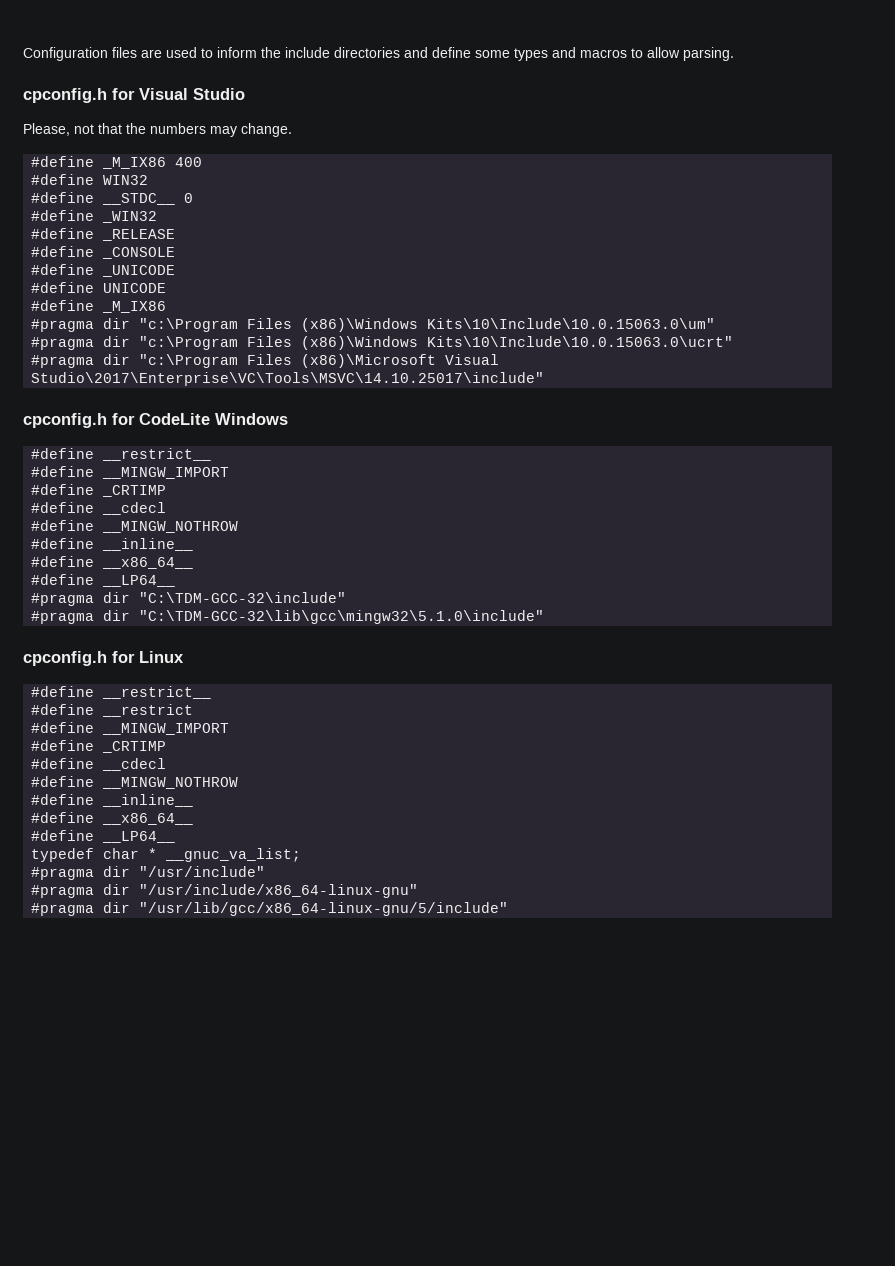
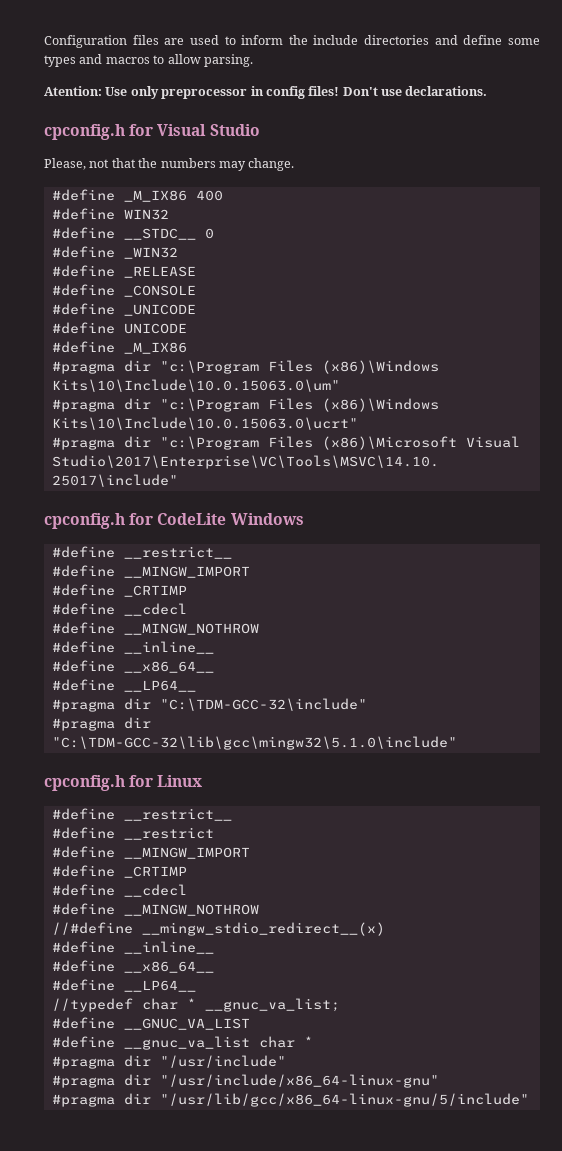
(734, 54) none -> [44,86,488,99] // Atention: Use only preprocessor in config files! Don't use declarations.
[31,794,194,807] [31,812,194,825] [31,830,176,843] [31,848,95,862] // #define __inline__ // #define __x86_64__ // #define __LP64__ // typedef -> [51,922,385,936] [51,941,214,954] [51,960,214,973] [51,979,196,992] [51,998,133,1012] // //#define __mingw_stdio_redirect__(x) // #define __inline__ // #define __x86_64__ // #define __LP64__ // //typedef
(302, 855) none -> [51,1017,250,1030] [51,1036,313,1050] // #define __GNUC_VA_LIST // #define __gnuc_va_list char *

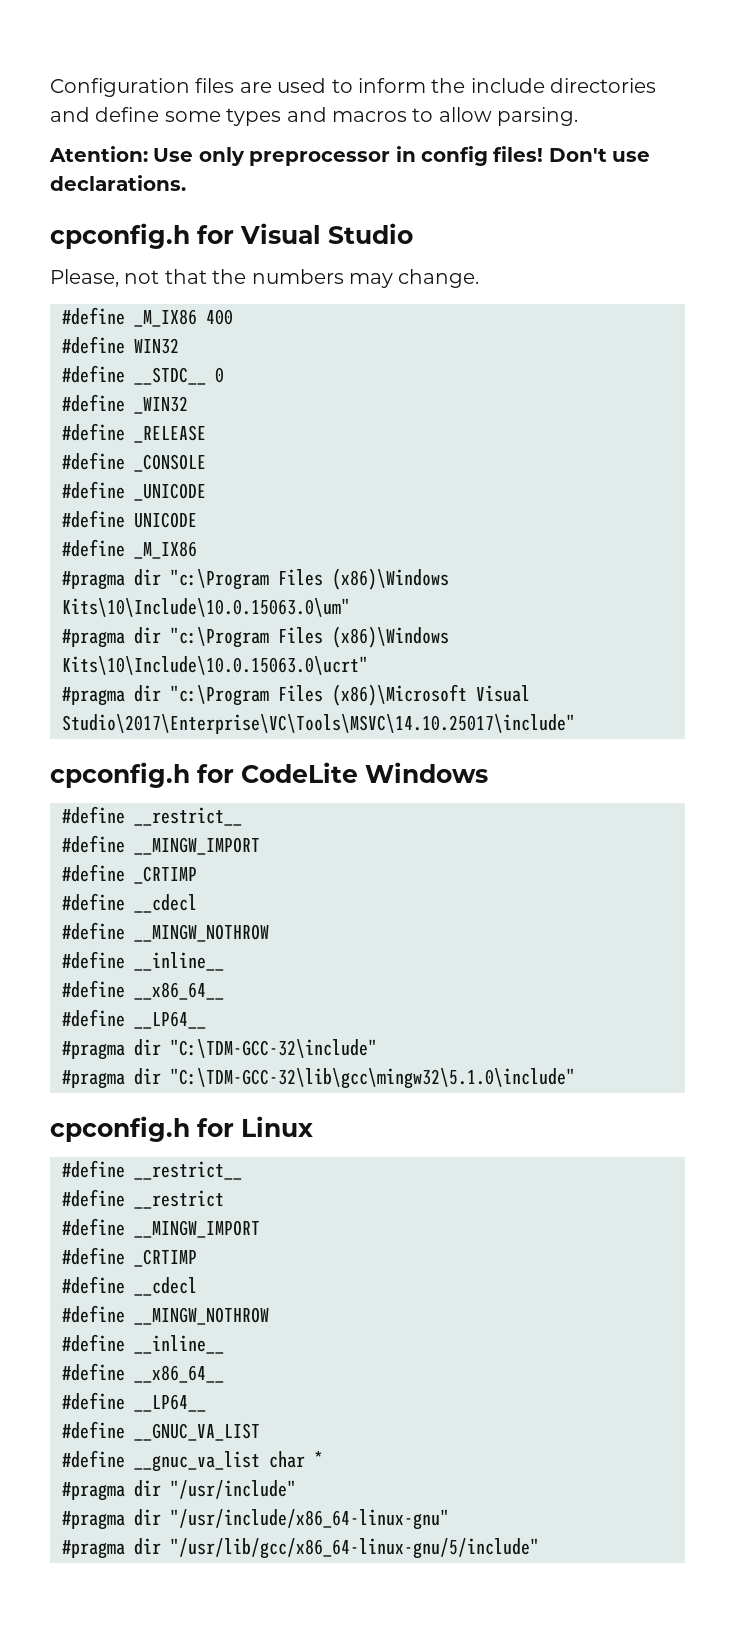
[51,922,385,936] [51,941,214,954] [51,960,214,973] [51,979,196,992] [51,998,340,1012] // //#define __mingw_stdio_redirect__(x) // #define __inline__ // #define __x86_64__ // #define __LP64__ // //typedef char * __gnuc_va_list; -> [62,1334,224,1354] [62,1363,224,1383] [62,1392,206,1412] // #define __inline__ // #define __x86_64__ // #define __LP64__

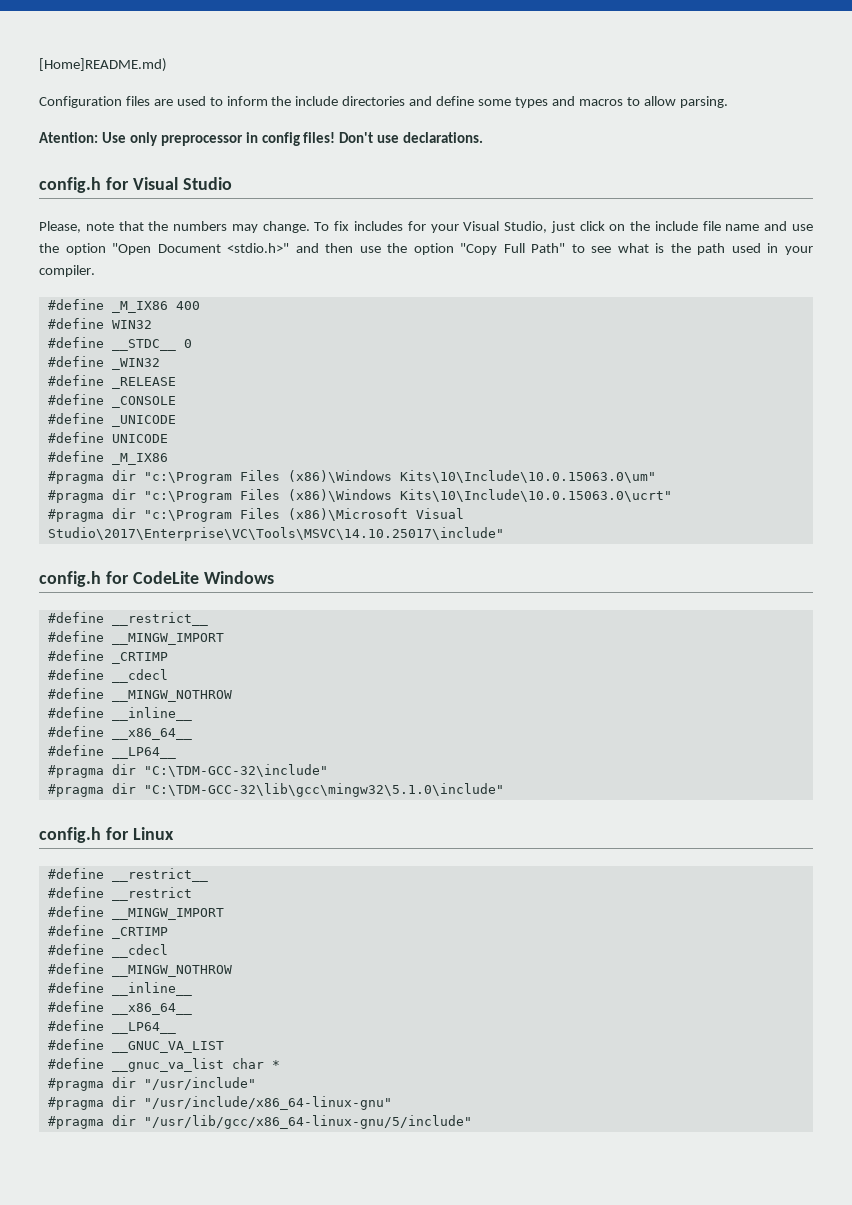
(50, 87) none -> [39,58,167,72] [Home]README.md) //
[50,223,190,249] cpconfig.h -> [39,177,101,193] config.h
[124,270,160,284] not -> [85,222,114,231] note
(480, 278) none -> [314,221,813,233] [39,243,813,255] [39,265,95,277] To fix includes for your Visual Studio, just click on the include file name and use the option "Open Document <stdio.h>" and then use the option "Copy Full Path" to see what is the path used in your compiler.
[50,762,190,788] cpconfig.h -> [39,571,101,587] config.h
[50,1116,190,1142] cpconfig.h -> [39,827,101,843] config.h

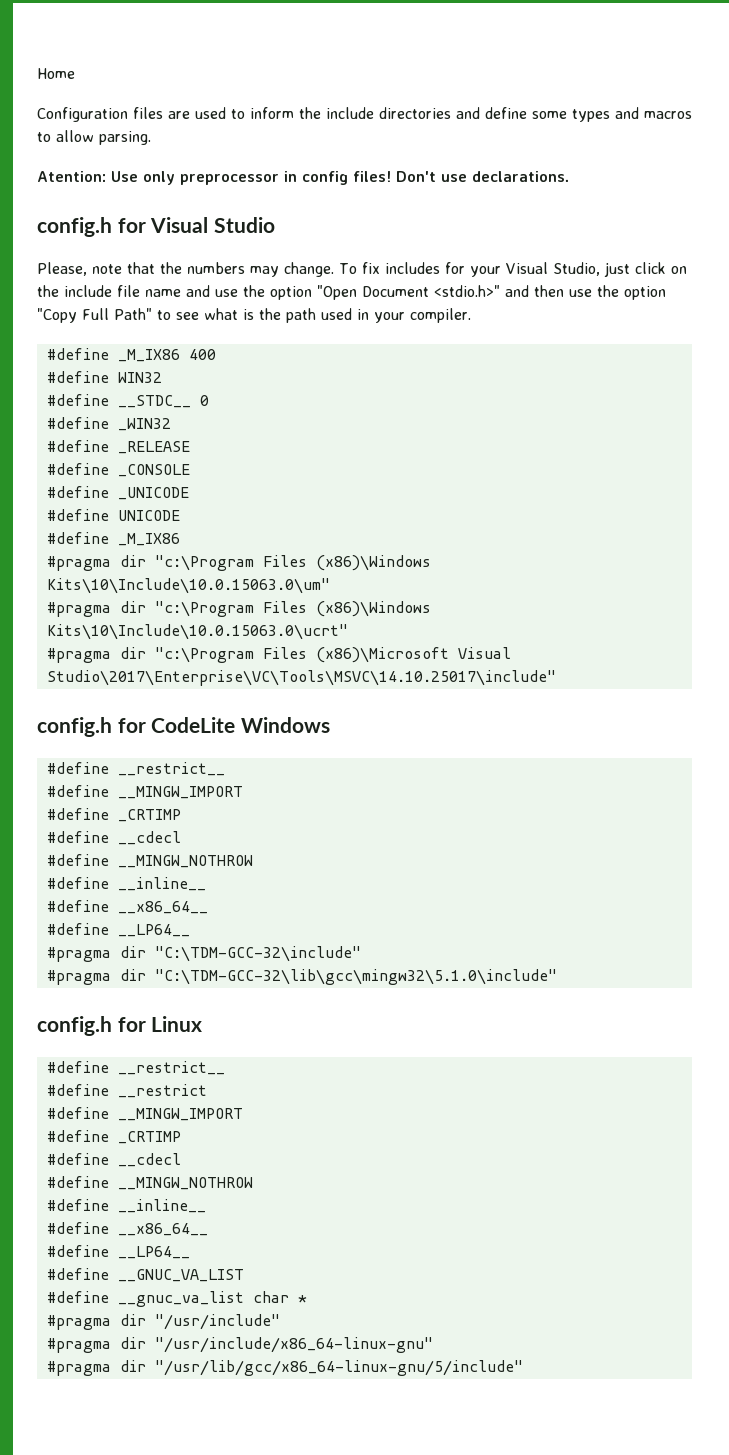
[39,58,167,72] [Home]README.md) -> [37,68,75,79] Home

